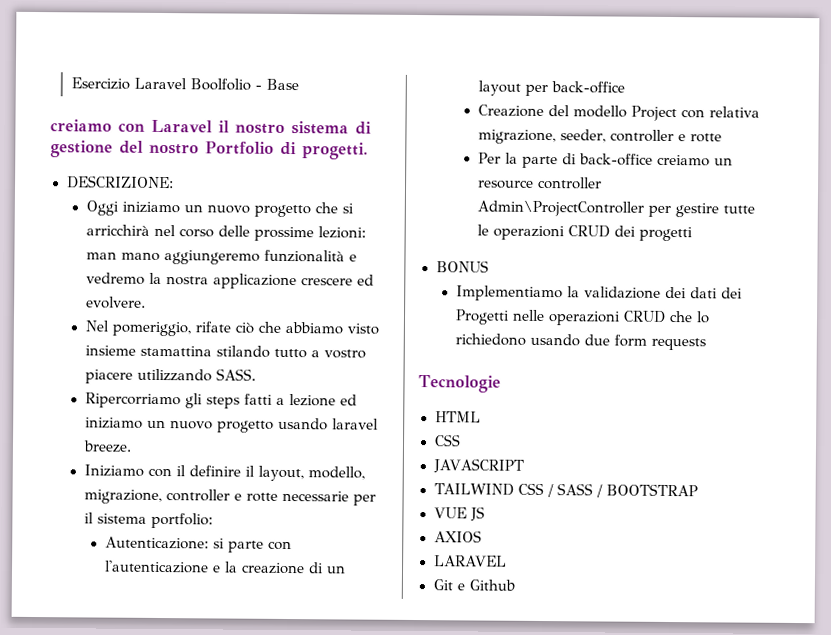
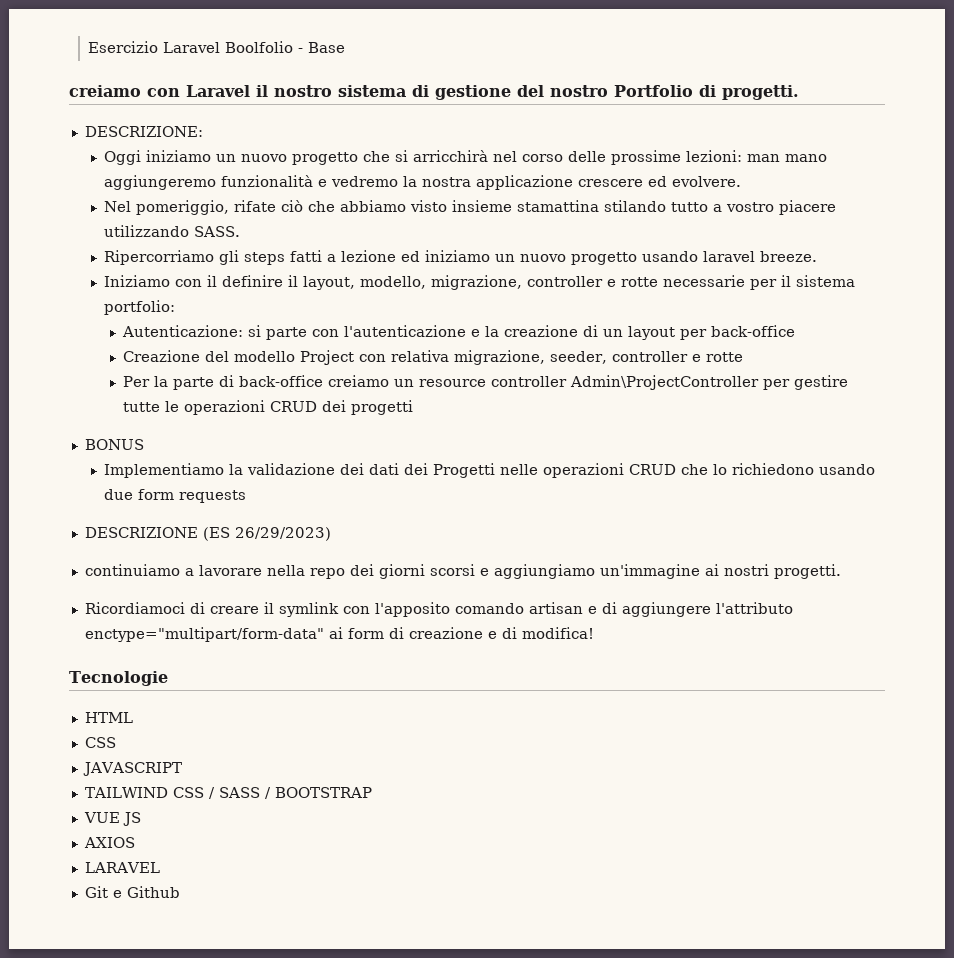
(706, 344) none -> [84,527,331,541] [84,564,841,579] [84,602,793,617] [84,627,594,642] // DESCRIZIONE (ES 26/29/2023) // continuiamo a lavorare nella repo dei giorni scorsi e aggiungiamo un'immagine ai nostri progetti. // Ricordiamoci di creare il symlink con l'apposito comando artisan e di aggiungere l'attributo enctype="multipart/form-data" ai form di creazione e di modifica!

